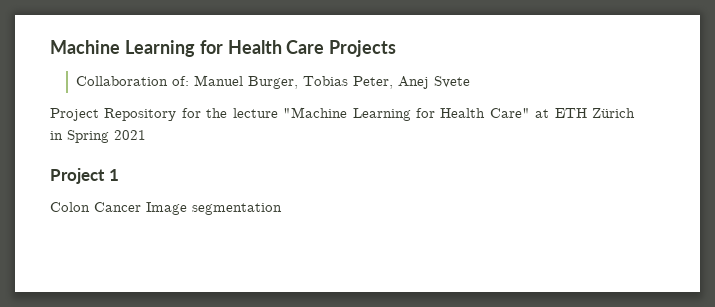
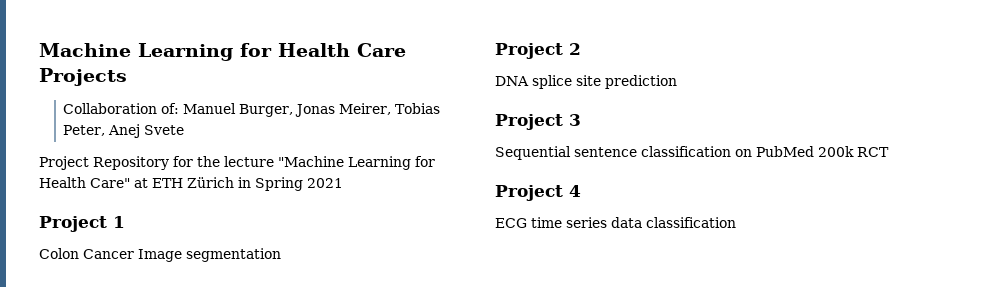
(299, 82) none -> [295,103,392,117] Jonas Meirer,
(282, 209) none -> [495,43,581,59] [495,75,677,89] [495,114,581,130] [495,146,889,160] [495,185,581,201] [495,217,736,228] // Project 2 // DNA splice site prediction // Project 3 // Sequential sentence classification on PubMed 200k RCT // Project 4 // ECG time series data classification

